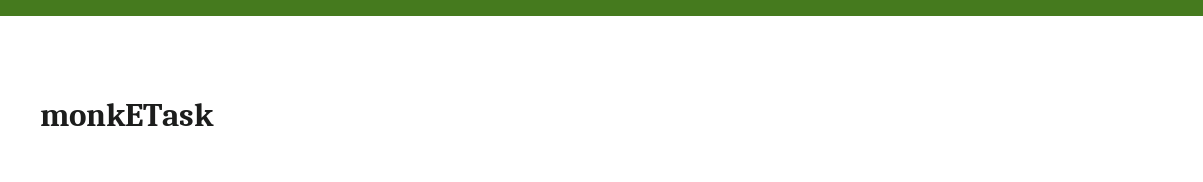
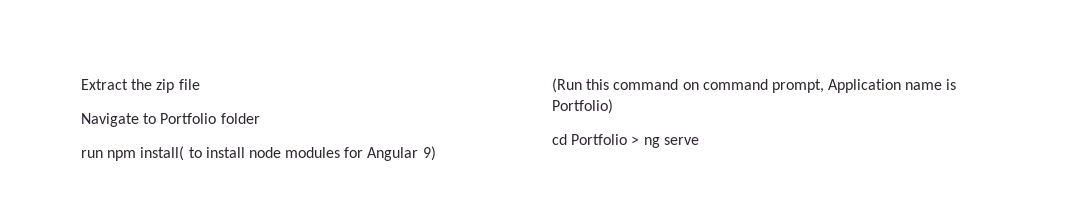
[40,103,214,126] monkETask -> [81,79,200,93] [81,113,260,127] [81,146,436,161] [552,78,957,93] [552,99,613,114] [552,134,699,148] Extract the zip file // Navigate to Portfolio folder // run npm install( to install node modules for Angular 9) // (Run this command on command prompt, Application name is Portfolio) // cd Portfolio > ng serve

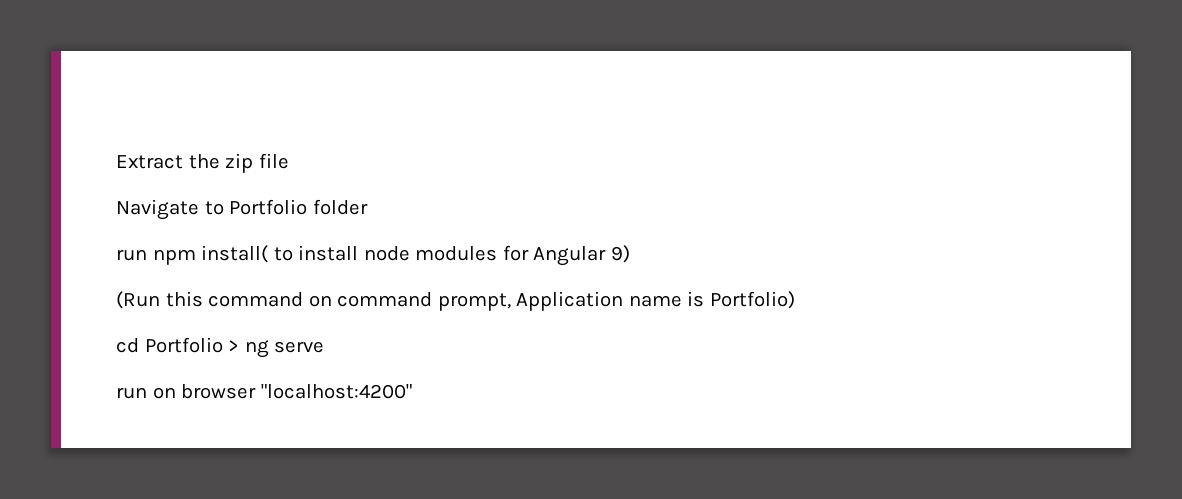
(699, 141) none -> [116,384,412,399] // run on browser "localhost:4200"

